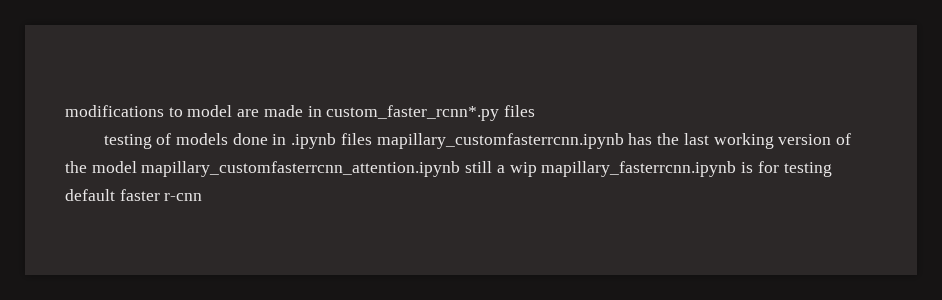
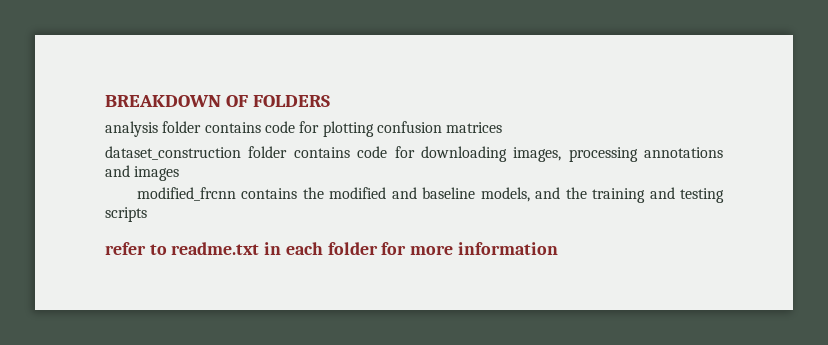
[65,105,536,121] [103,133,852,149] [65,161,832,177] [65,189,203,201] modifications to model are made in custom_faster_rcnn*.py files // testing of models done in .ipynb files mapillary_customfasterrcnn.ipynb has the last working version of the model mapillary_customfasterrcnn_attention.ipynb still a wip mapillary_fasterrcnn.ipynb is for testing default faster r-cnn -> [105,95,330,107] [105,121,503,137] [105,146,723,162] [105,165,180,181] [136,187,724,203] [105,207,147,222] [105,242,558,255] BREAKDOWN OF FOLDERS // analysis folder contains code for plotting confusion matrices // dataset_construction folder contains code for downloading images, processing annotations and images // modified_frcnn contains the modified and baseline models, and the training and testing scripts // refer to readme.txt in each folder for more information

